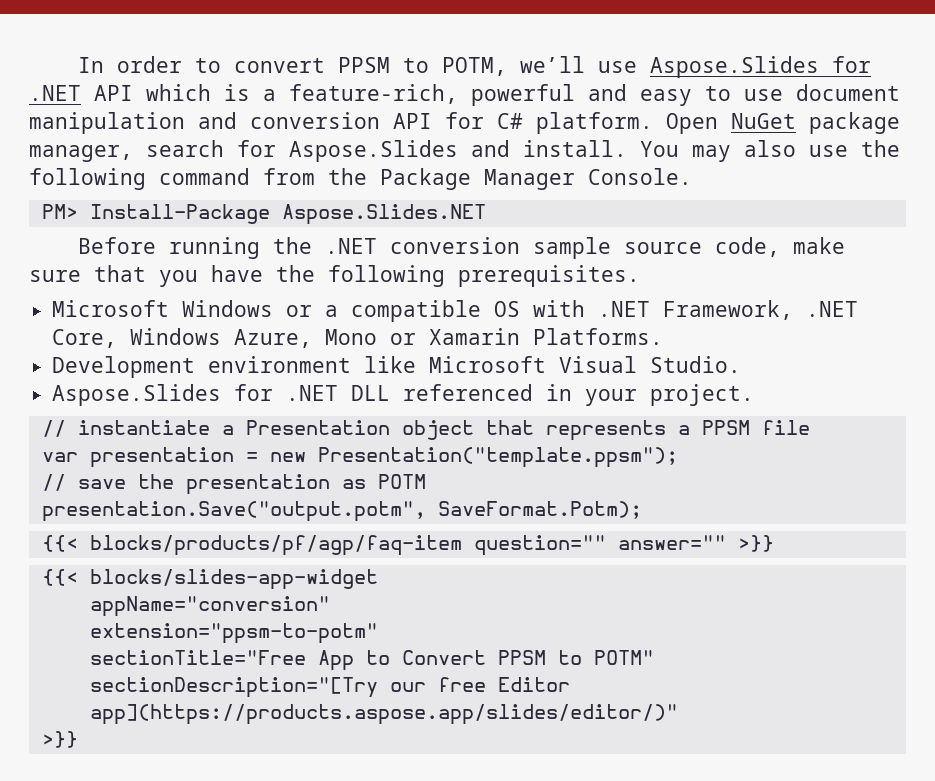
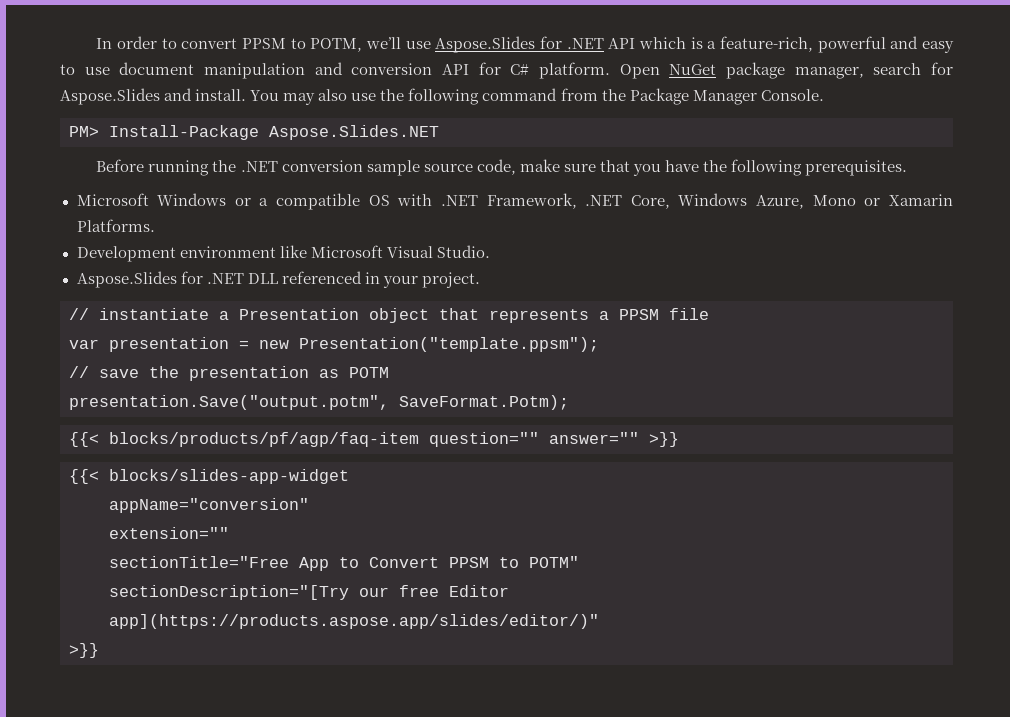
[89,623,378,644] extension="ppsm-to-potm" -> [109,527,229,539] extension=""

